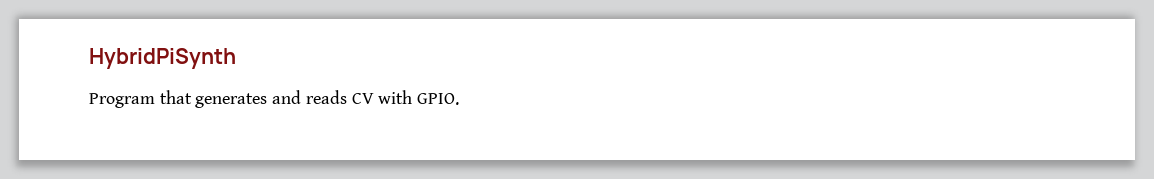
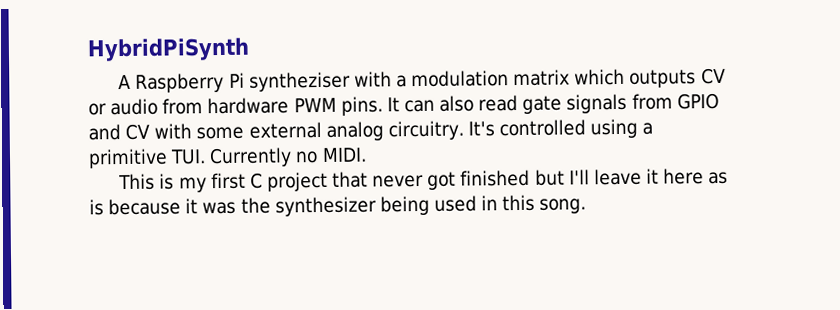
[89,90,460,108] Program that generates and reads CV with GPIO. -> [118,67,726,93] [88,92,719,116] [88,118,654,141] [88,147,367,169] [118,168,729,193] [89,194,587,217] A Raspberry Pi syntheziser with a modulation matrix which outputs CV or audio from hardware PWM pins. It can also read gate signals from GPIO and CV with some external analog circuitry. It's controlled using a primitive TUI. Currently no MIDI. // This is my first C project that never got finished but I'll leave it here as is because it was the synthesizer being used in this song.

